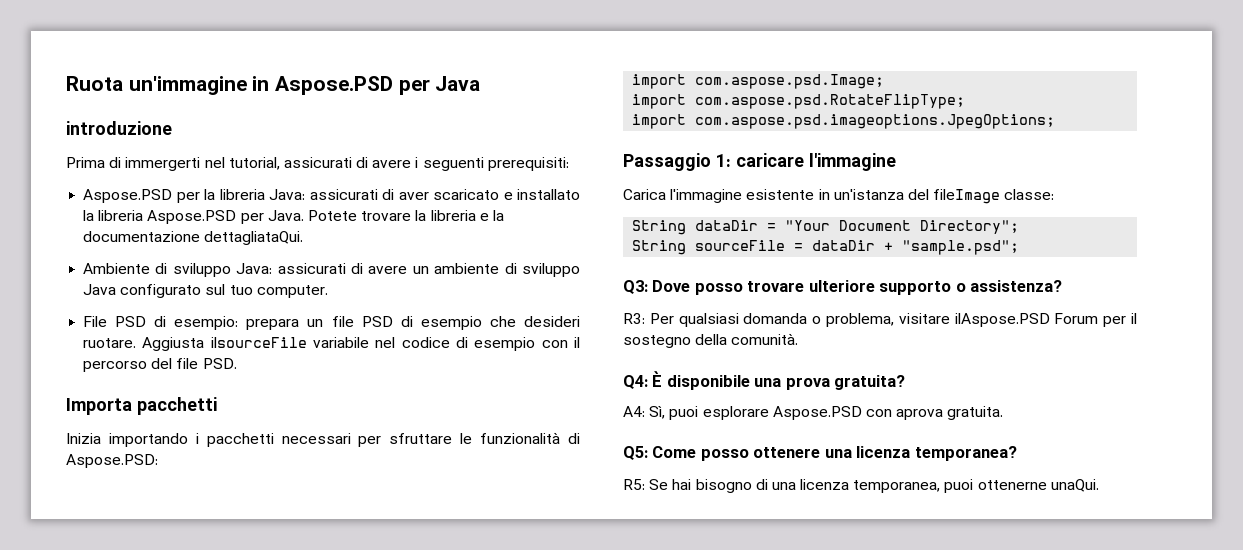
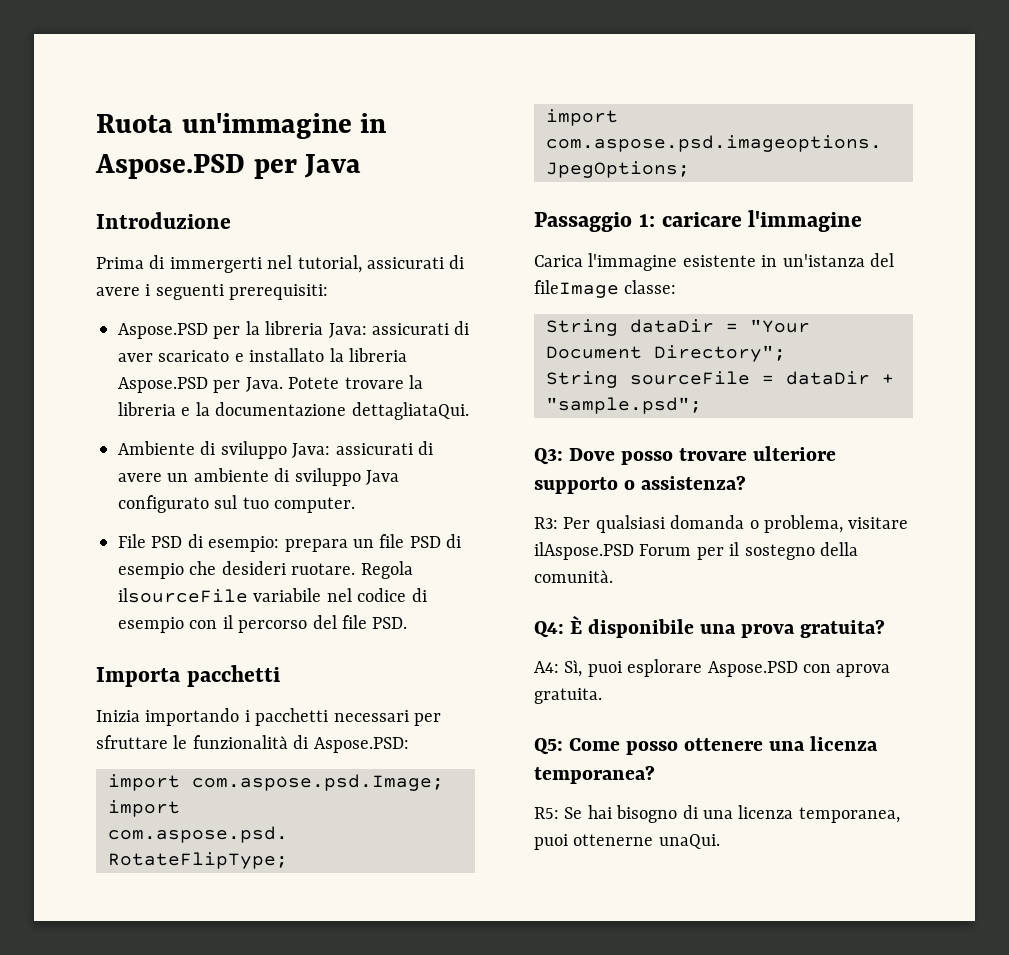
[66,121,172,135] introduzione -> [96,212,231,229] Introduzione
[142,337,205,351] Aggiusta -> [360,561,413,579] Regola

